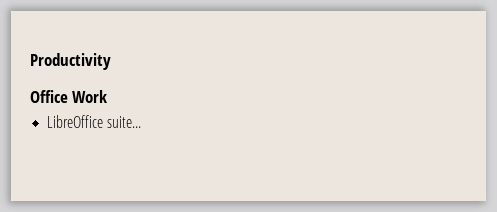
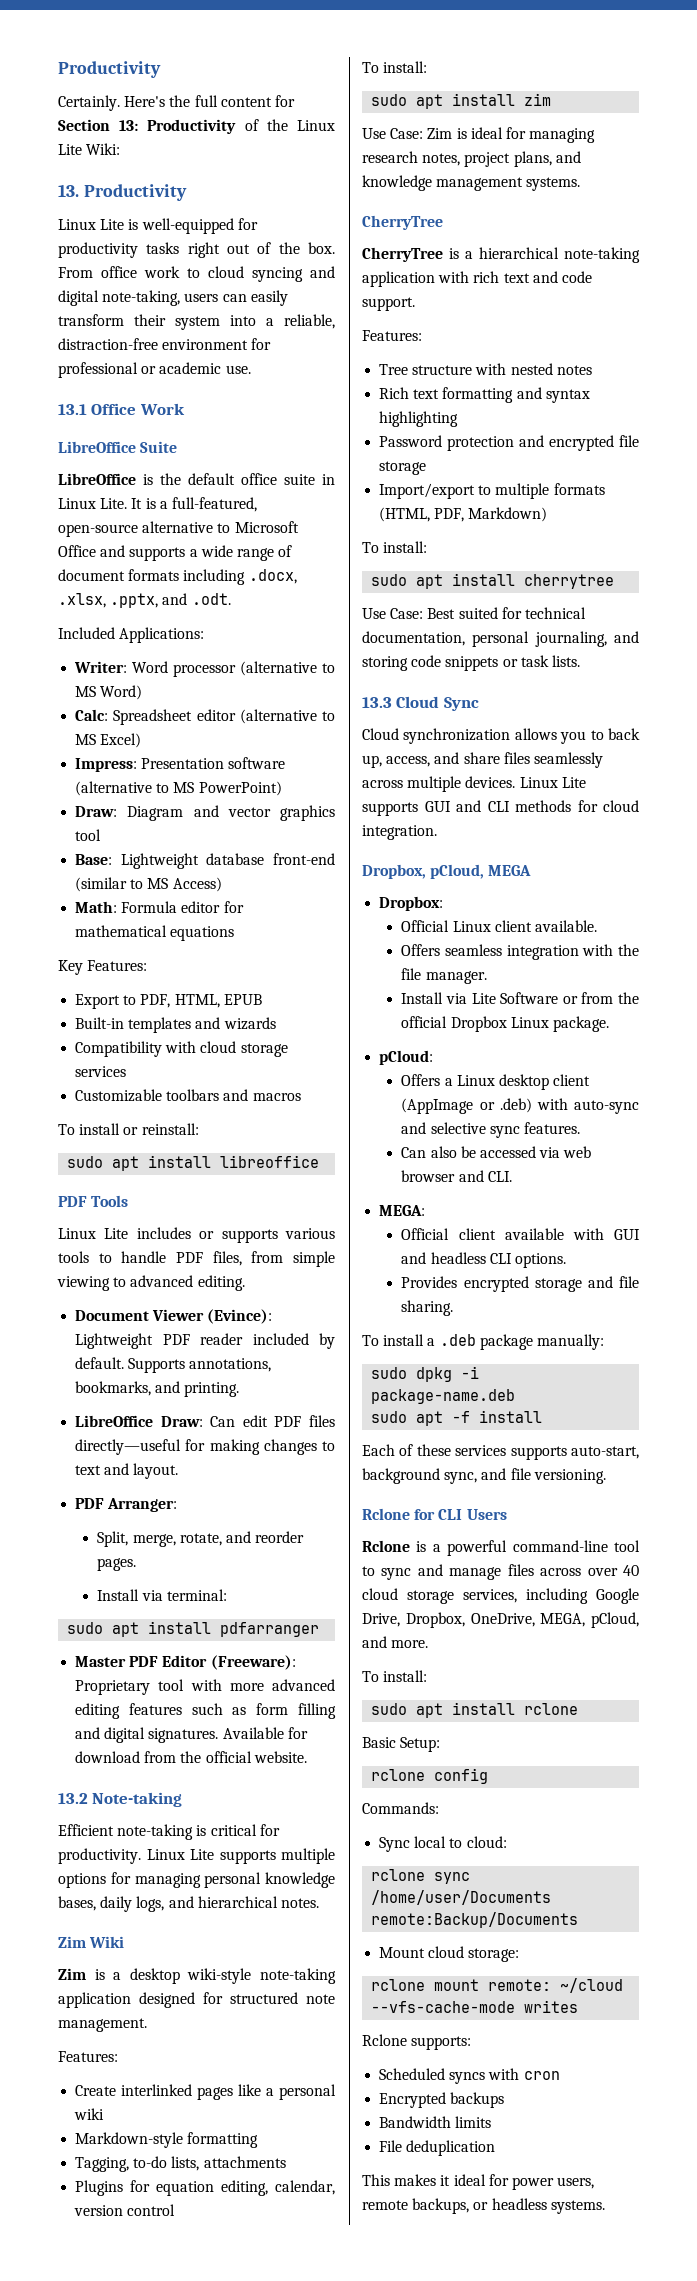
[30,53,111,70] [30,90,108,103] [47,115,142,128] Productivity // Office Work // LibreOffice suite... -> [58,61,161,78] [58,95,295,111] [58,119,335,134] [58,143,121,155] [58,184,187,201] [58,218,258,234] [58,242,335,258] [58,266,335,282] [58,290,288,306] [58,314,335,330] [58,338,272,350] [58,362,251,378] [58,403,185,415] [58,441,178,453] [58,473,335,485] [58,497,257,512] [58,521,299,537] [58,545,293,561] [58,569,297,585] [58,593,231,608] [58,627,205,643] [74,661,335,677] [75,685,143,700] [75,709,335,725] [75,733,142,748] [75,757,286,772] [75,781,282,796] [75,805,335,821] [75,829,102,841] [75,853,335,869] [75,877,222,892] [75,901,244,913] [75,925,235,941] [58,960,148,975] [75,994,262,1009] [75,1017,276,1033] [75,1041,288,1057] [75,1066,127,1077] [75,1089,301,1102] [58,1123,199,1135] [67,1155,320,1171] [58,1195,129,1207] [58,1227,335,1243] [58,1251,335,1267] [57,1275,245,1291] [75,1309,273,1324] [75,1333,335,1349] [75,1357,272,1373] [75,1381,240,1397] [75,1415,335,1427] [75,1439,335,1455] [75,1463,179,1479] [75,1498,178,1512] [97,1531,305,1547] [97,1558,137,1571] [97,1589,227,1601] [67,1621,320,1637] [75,1655,296,1670] [75,1679,335,1695] [75,1703,336,1719] [75,1727,308,1743] [75,1751,307,1763] [58,1792,183,1807] [58,1824,280,1840] [58,1848,335,1864] [58,1872,335,1888] [58,1896,319,1912] [58,1936,125,1948] [58,1968,336,1984] [58,1992,335,2008] [58,2018,147,2032] [58,2051,118,2062] [75,2084,336,2100] [74,2108,105,2120] [75,2132,259,2148] [75,2156,286,2172] [75,2180,335,2196] [74,2204,176,2216] [362,61,428,73] [371,93,552,109] [362,127,596,143] [362,151,581,167] [362,175,581,191] [362,215,443,230] [362,247,640,263] [362,271,592,287] [362,297,415,311] [362,330,422,341] [379,363,592,375] [379,387,590,403] [379,411,459,427] [379,435,639,451] [379,461,427,475] [379,483,605,499] [379,507,548,522] [362,541,428,553] [371,573,615,589] [362,607,586,619] [362,631,639,647] [362,655,580,671] [362,696,479,711] [362,728,640,744] [362,752,603,768] [362,776,586,792] [362,800,639,816] [362,825,437,840] [362,864,532,879] [379,896,444,911] [401,920,597,932] [401,944,639,960] [401,968,487,984] [401,992,639,1004] [401,1016,609,1032] [379,1050,434,1065] [401,1074,591,1090] [401,1098,639,1114] [401,1122,580,1138] [401,1146,592,1158] [401,1170,512,1182] [379,1205,426,1216] [401,1228,640,1240] [401,1252,566,1268] [401,1276,639,1292] [401,1300,454,1316] [362,1334,604,1350] [371,1366,480,1382] [371,1389,516,1404] [371,1410,543,1426] [362,1444,639,1460] [362,1468,606,1484] [362,1508,507,1520] [362,1540,640,1556] [362,1564,639,1580] [362,1588,639,1604] [362,1612,639,1628] [362,1636,429,1648] [362,1670,428,1682] [371,1702,579,1718] [362,1737,441,1752] [371,1768,489,1784] [362,1802,439,1814] [379,1836,507,1852] [371,1869,471,1884] [371,1890,552,1905] [371,1912,579,1928] [379,1946,520,1962] [371,1978,624,1993] [371,2000,579,2013] [362,2034,472,2050] [379,2068,560,2084] [379,2092,505,2108] [379,2116,492,2128] [379,2140,496,2156] [362,2174,595,2190] [362,2198,605,2214] Productivity // Certainly. Here's the full content for Section 13: Productivity of the Linux Lite Wiki: // 13. Productivity // Linux Lite is well-equipped for productivity tasks right out of the box. From office work to cloud syncing and digital note-taking, users can easily transform their system into a reliable, distraction-free environment for professional or academic use. // 13.1 Office Work // LibreOffice Suite // LibreOffice is the default office suite in Linux Lite. It is a full-featured, open-source alternative to Microsoft Office and supports a wide range of document formats including .docx, .xlsx, .pptx, and .odt. // Included Applications: // Writer: Word processor (alternative to MS Word) // Calc: Spreadsheet editor (alternative to MS Excel) // Impress: Presentation software (alternative to MS PowerPoint) // Draw: Diagram and vector graphics tool // Base: Lightweight database front-end (similar to MS Access) // Math: Formula editor for mathematical equations // Key Features: // Export to PDF, HTML, EPUB // Built-in templates and wizards // Compatibility with cloud storage services // Customizable toolbars and macros // To install or reinstall: // sudo apt install libreoffice // PDF Tools // Linux Lite includes or supports various tools to handle PDF files, from simple viewing to advanced editing. // Document Viewer (Evince): Lightweight PDF reader included by default. Supports annotations, bookmarks, and printing. // LibreOffice Draw: Can edit PDF files directly—useful for making changes to text and layout. // PDF Arranger: // Split, merge, rotate, and reorder pages. // Install via terminal: // sudo apt install pdfarranger // Master PDF Editor (Freeware): Proprietary tool with more advanced editing features such as form filling and digital signatures. Available for download from the official website. // 13.2 Note-taking // Efficient note-taking is critical for productivity. Linux Lite supports multiple options for managing personal knowledge bases, daily logs, and hierarchical notes. // Zim Wiki // Zim is a desktop wiki-style note-taking application designed for structured note management. // Features: // Create interlinked pages like a personal wiki // Markdown-style formatting // Tagging, to-do lists, attachments // Plugins for equation editing, calendar, version control // To install: // sudo apt install zim // Use Case: Zim is ideal for managing research notes, project plans, and knowledge management systems. // CherryTree // CherryTree is a hierarchical note-taking application with rich text and code support. // Features: // Tree structure with nested notes // Rich text formatting and syntax highlighting // Password protection and encrypted file storage // Import/export to multiple formats (HTML, PDF, Markdown) // To install: // sudo apt install cherrytree // Use Case: Best suited for technical documentation, personal journaling, and storing code snippets or task lists. // 13.3 Cloud Sync // Cloud synchronization allows you to back up, access, and share files seamlessly across multiple devices. Linux Lite supports GUI and CLI methods for cloud integration. // Dropbox, pCloud, MEGA // Dropbox: // Official Linux client available. // Offers seamless integration with the file manager. // Install via Lite Software or from the official Dropbox Linux package. // pCloud: // Offers a Linux desktop client (AppImage or .deb) with auto-sync and selective sync features. // Can also be accessed via web browser and CLI. // MEGA: // Official client available with GUI and headless CLI options. // Provides encrypted storage and file sharing. // To install a .deb package manually: // sudo dpkg -i package-name.deb // sudo apt -f install // Each of these services supports auto-start, background sync, and file versioning. // Rclone for CLI Users // Rclone is a powerful command-line tool to sync and manage files across over 40 cloud storage services, including Google Drive, Dropbox, OneDrive, MEGA, pCloud, and more. // To install: // sudo apt install rclone // Basic Setup: // rclone config // Commands: // Sync local to cloud: // rclone sync /home/user/Documents remote:Backup/Documents // Mount cloud storage: // rclone mount remote: ~/cloud --vfs-cache-mode writes // Rclone supports: // Scheduled syncs with cron // Encrypted backups // Bandwidth limits // File deduplication // This makes it ideal for power users, remote backups, or headless systems.

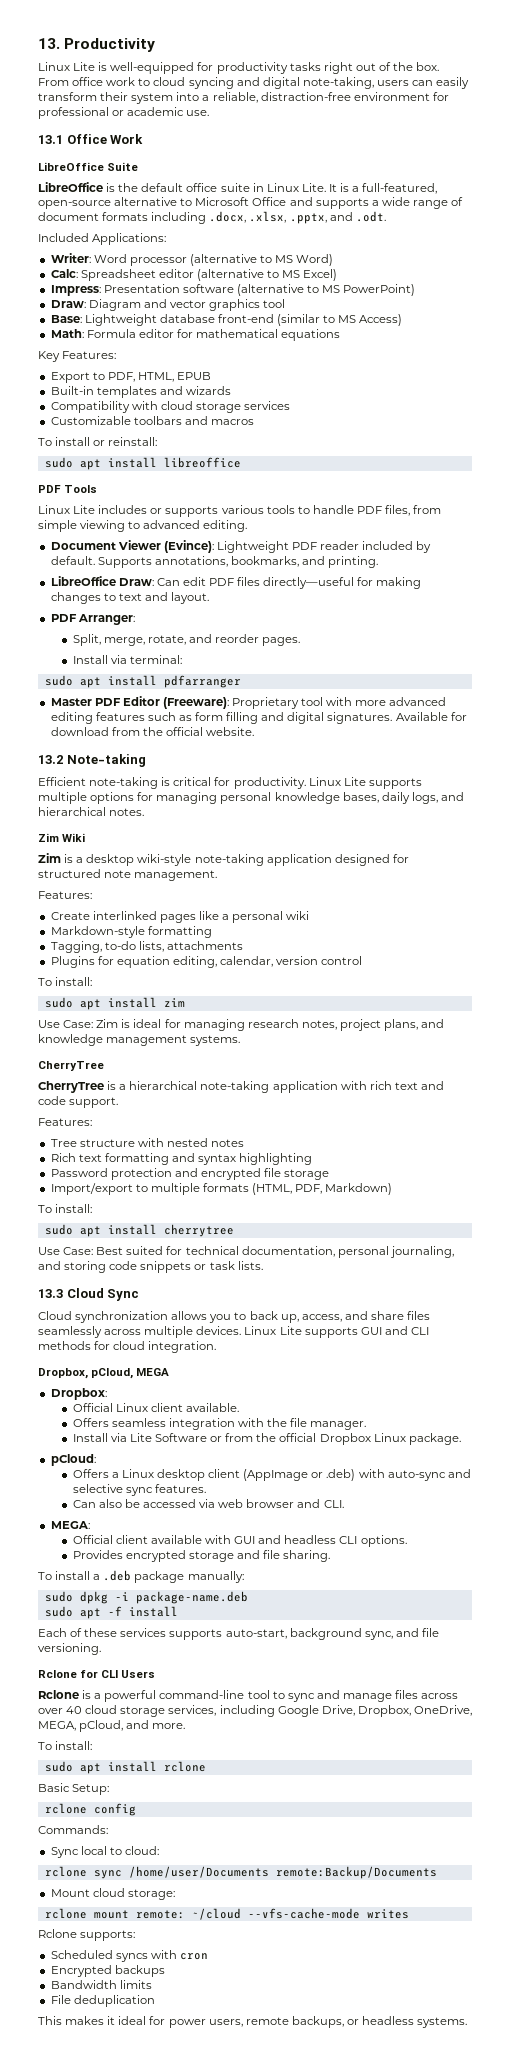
[58,61,161,78] [58,95,295,111] [58,119,335,134] [58,143,121,155] Productivity // Certainly. Here's the full content for Section 13: Productivity of the Linux Lite Wiki: // -> (38, 43) none

